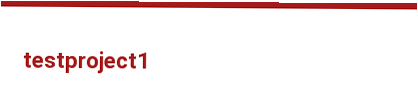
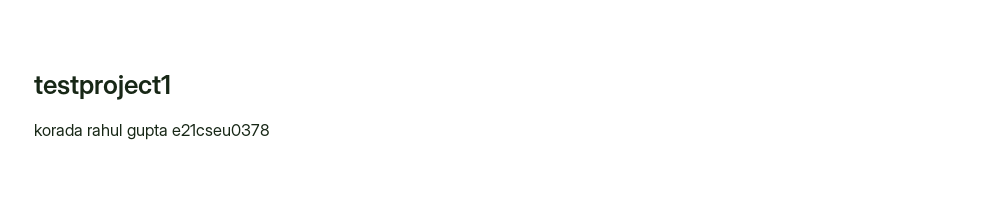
(150, 62) none -> [34,124,271,140] // korada rahul gupta e21cseu0378

